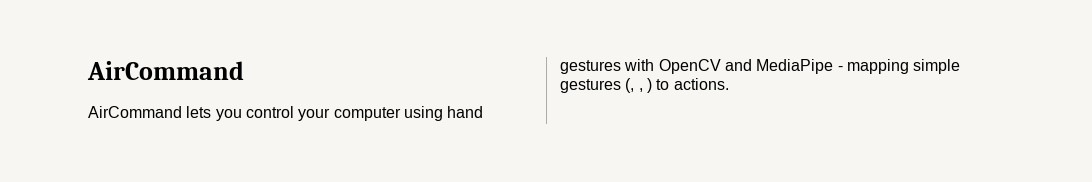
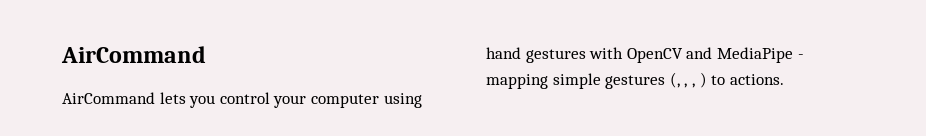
(643, 90) none -> [691,83,695,88] ,

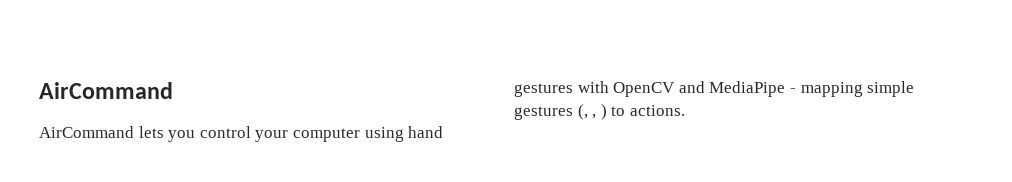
[691,83,695,88] , -> (597, 116) none

